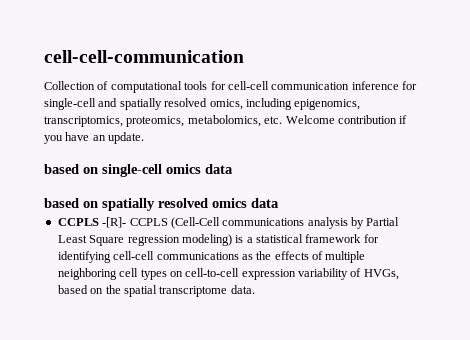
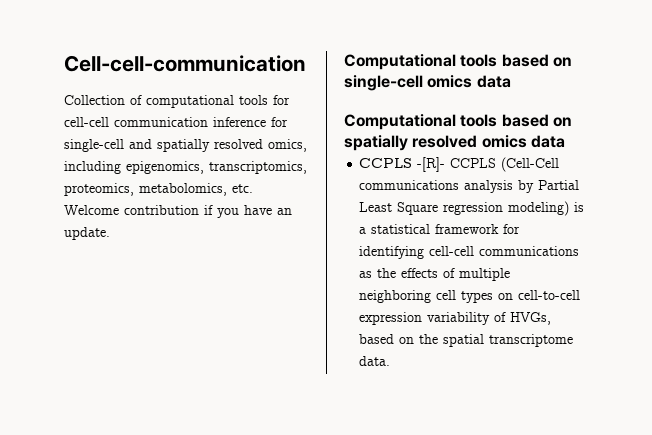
[44,50,244,63] cell-cell-communication -> [64,55,306,72] Cell-cell-communication
(145, 138) none -> [344,54,498,70] Computational tools
(233, 169) none -> [344,114,498,130] Computational tools

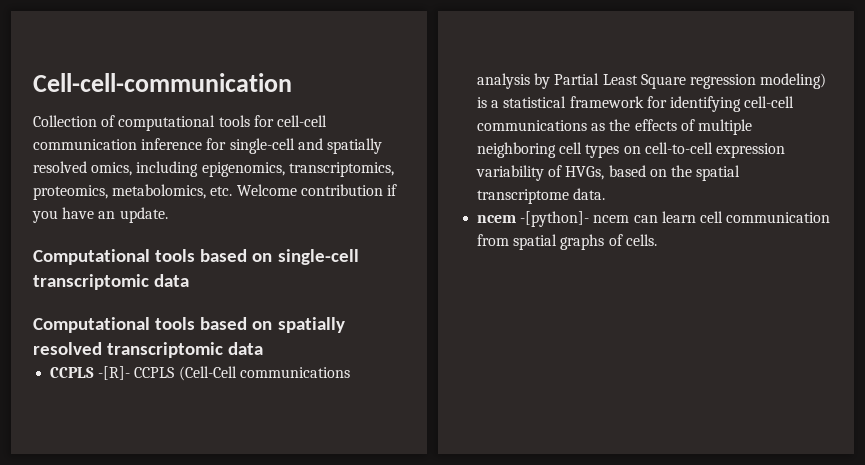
[427,75,473,88] omics -> [33,274,149,290] transcriptomic
[481,135,527,148] omics -> [107,342,224,358] transcriptomic
(391, 361) none -> [477,211,831,227] [477,234,657,250] // ncem -[python]- ncem can learn cell communication from spatial graphs of cells.

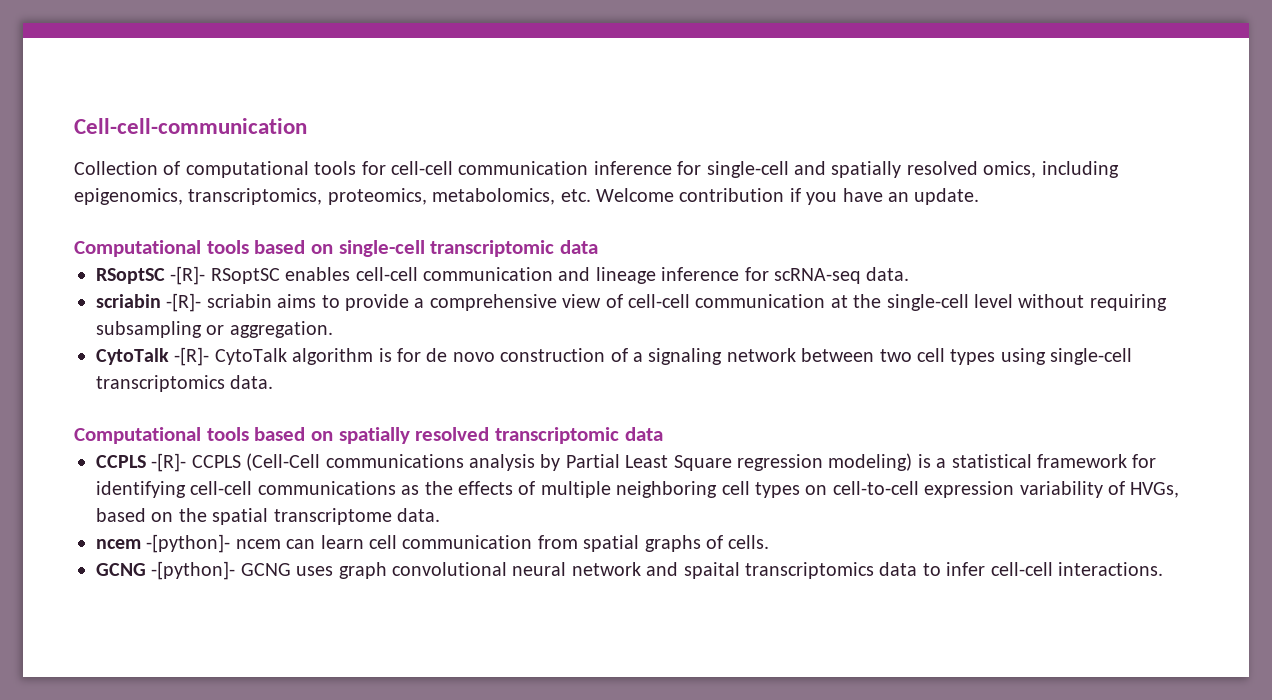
(190, 280) none -> [96,266,910,285] [96,293,1167,312] [96,321,333,338] [96,347,1133,366] [96,375,274,392] // RSoptSC -[R]- RSoptSC enables cell-cell communication and lineage inference for scRNA-seq data. // scriabin -[R]- scriabin aims to provide a comprehensive view of cell-cell communication at the single-cell level without requiring subsampling or aggregation. // CytoTalk -[R]- CytoTalk algorithm is for de novo construction of a signaling network between two cell types using single-cell transcriptomics data.
(657, 240) none -> [96,561,1163,580] // GCNG -[python]- GCNG uses graph convolutional neural network and spaital transcriptomics data to infer cell-cell interactions.

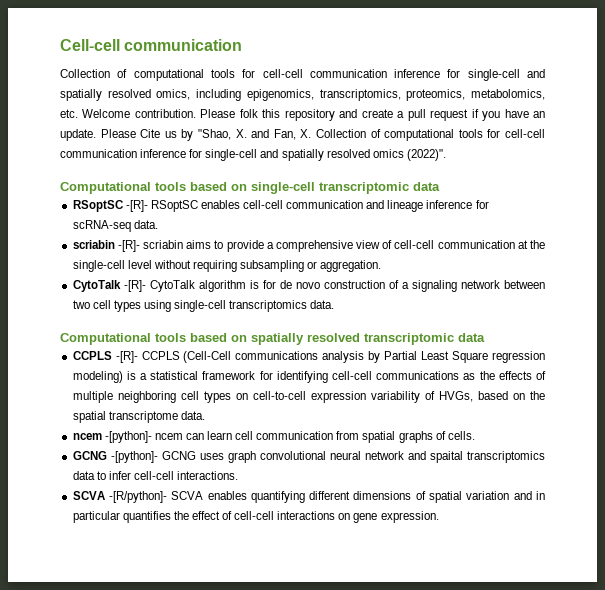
[74,118,307,134] Cell-cell-communication -> [60,39,243,51] Cell-cell communication
[679,188,785,202] contribution -> [134,109,469,121] contribution. Please folk this repository and create a pull request
(980, 196) none -> [100,129,545,141] [60,149,446,161] Please Cite us by "Shao, X. and Fan, X. Collection of computational tools for cell-cell communication inference for single-cell and spatially resolved omics (2022)".
(1163, 569) none -> [72,491,545,503] [72,511,439,523] // SCVA -[R/python]- SCVA enables quantifying different dimensions of spatial variation and in particular quantifies the effect of cell-cell interactions on gene expression.

